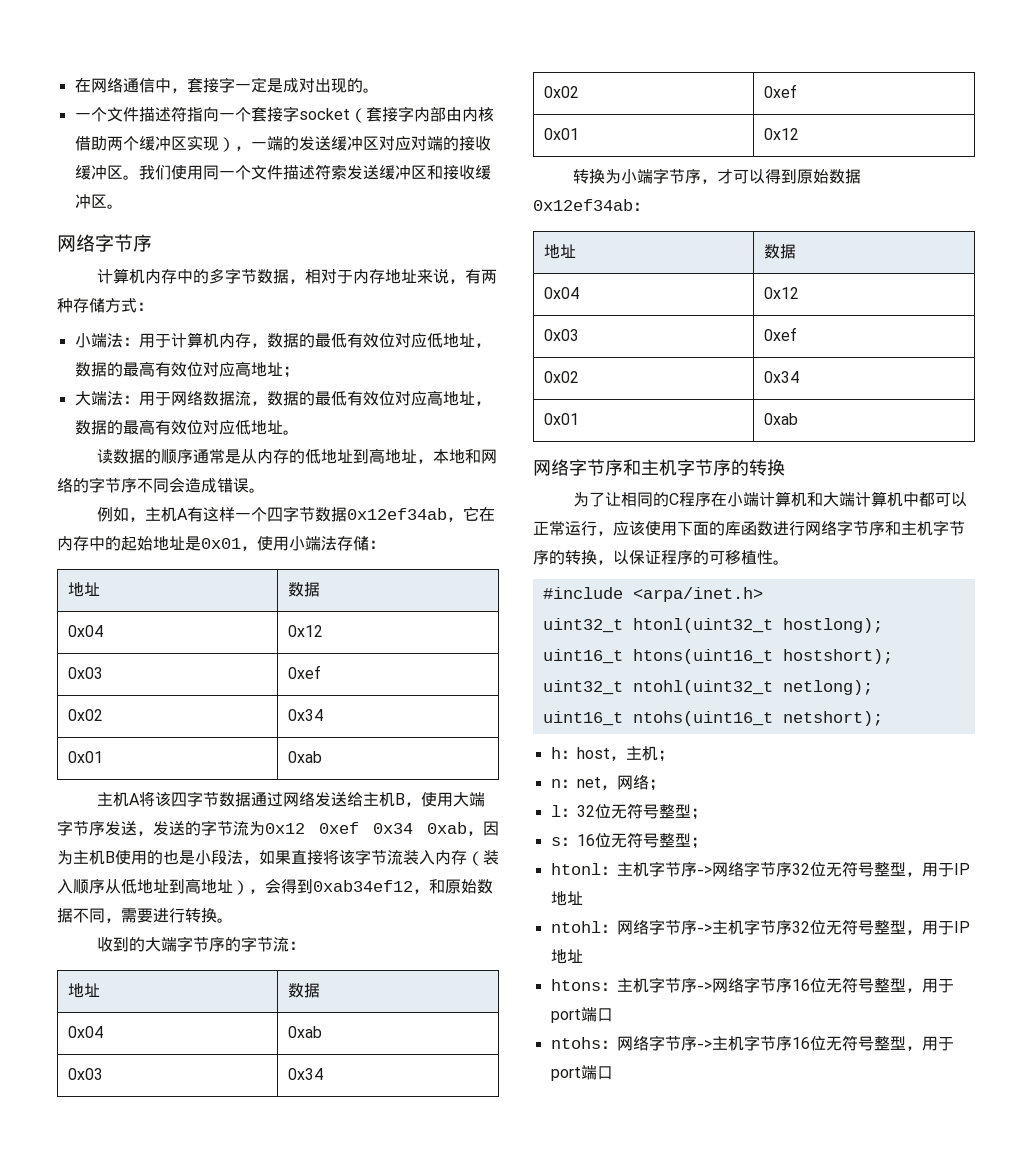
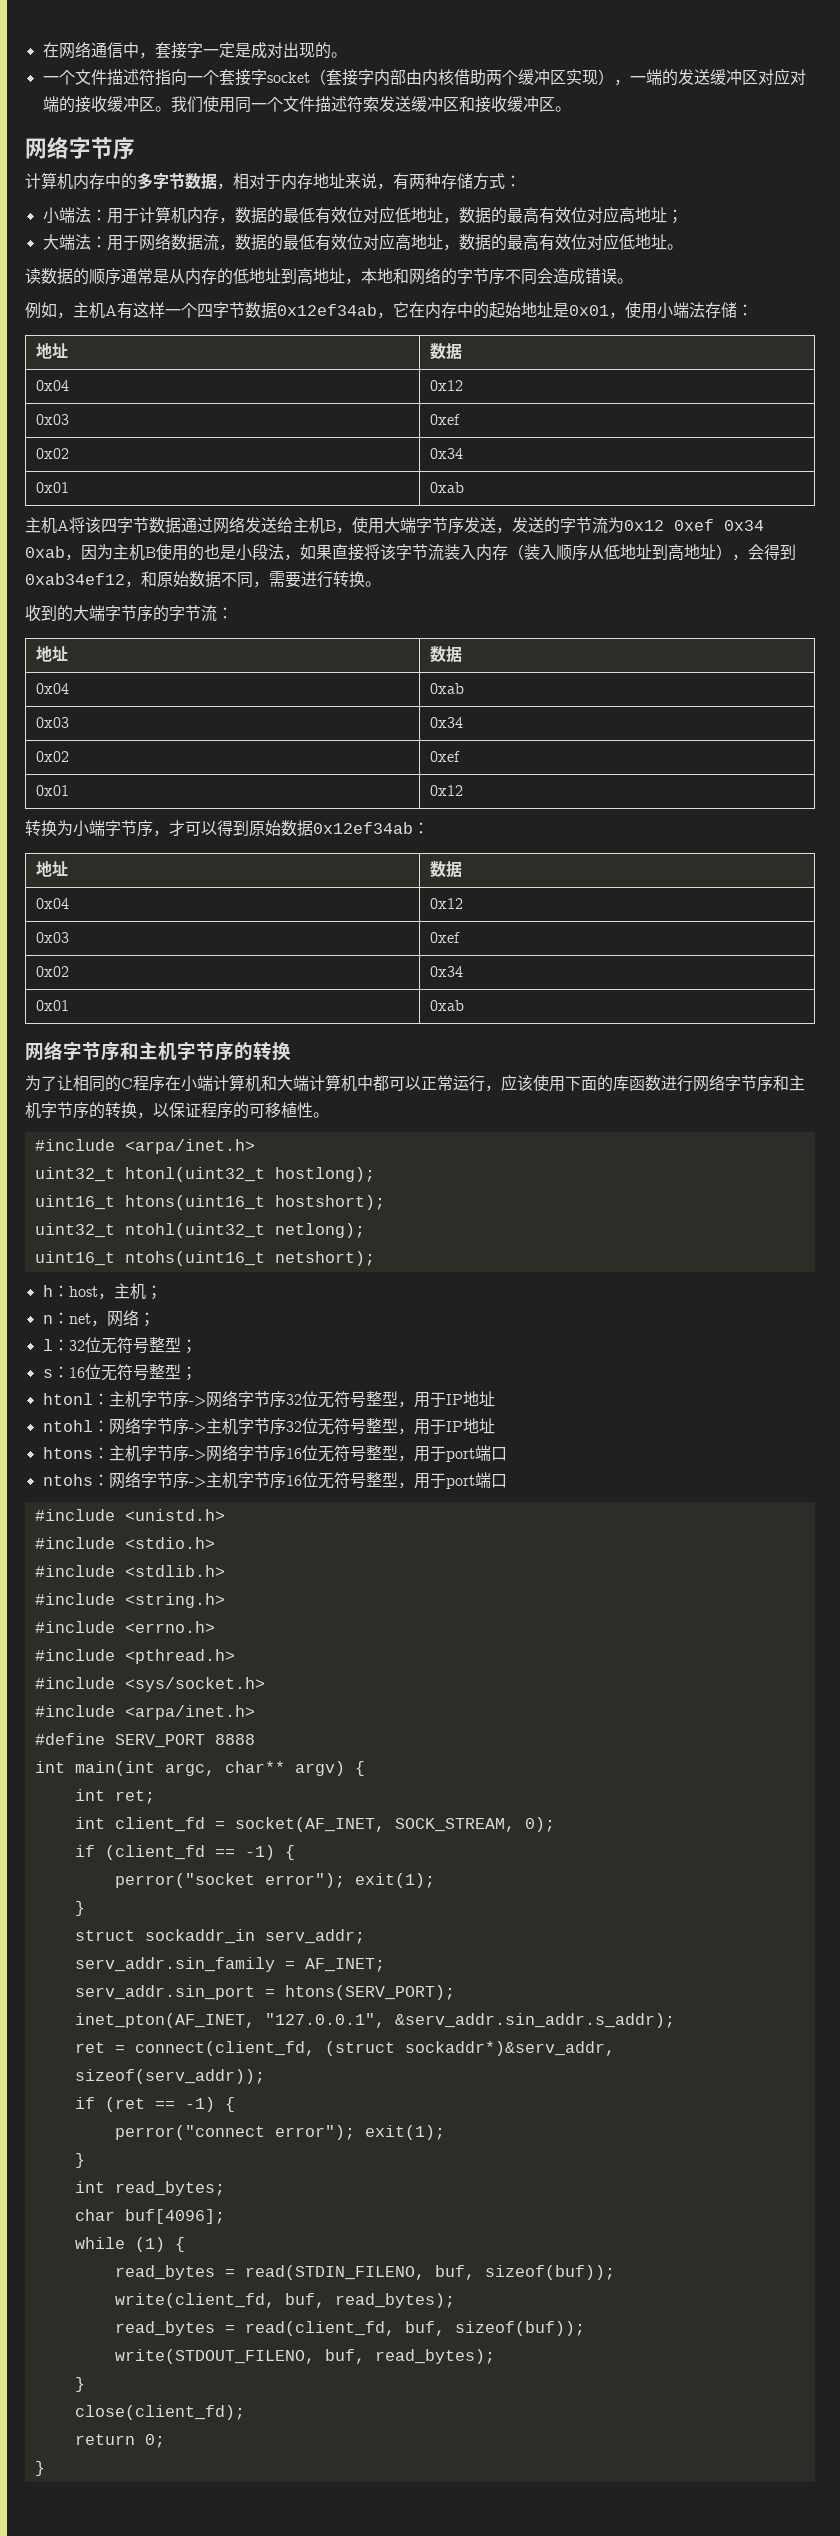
(613, 1073) none -> [34,1509,225,1521] [34,1537,215,1549] [34,1565,225,1577] [34,1593,225,1608] [34,1621,215,1633] [34,1649,235,1664] [34,1677,265,1692] [34,1705,255,1720] [34,1733,255,1748] [34,1761,365,1776] [74,1789,155,1804] [74,1817,555,1832] [74,1845,295,1860] [114,1873,435,1888] [74,1901,85,1916] [74,1929,365,1944] [74,1957,385,1972] [74,1985,455,2000] [74,2013,675,2028] [74,2041,615,2056] [74,2069,265,2084] [74,2097,235,2112] [114,2125,445,2140] [74,2153,85,2168] [74,2181,225,2196] [74,2209,225,2224] [74,2237,185,2252] [114,2265,615,2280] [114,2293,455,2308] [114,2321,585,2336] [114,2349,495,2364] [74,2377,85,2392] [74,2405,245,2420] [74,2434,165,2448] [34,2461,45,2476] // #include <unistd.h> // #include <stdio.h> // #include <stdlib.h> // #include <string.h> // #include <errno.h> // #include <pthread.h> // #include <sys/socket.h> // #include <arpa/inet.h> // #define SERV_PORT 8888 // int main(int argc, char** argv) { // int ret; // int client_fd = socket(AF_INET, SOCK_STREAM, 0); // if (client_fd == -1) { // perror("socket error"); exit(1); // } // struct sockaddr_in serv_addr; // serv_addr.sin_family = AF_INET; // serv_addr.sin_port = htons(SERV_PORT); // inet_pton(AF_INET, "127.0.0.1", &serv_addr.sin_addr.s_addr); // ret = connect(client_fd, (struct sockaddr*)&serv_addr, sizeof(serv_addr)); // if (ret == -1) { // perror("connect error"); exit(1); // } // int read_bytes; // char buf[4096]; // while (1) { // read_bytes = read(STDIN_FILENO, buf, sizeof(buf)); // write(client_fd, buf, read_bytes); // read_bytes = read(client_fd, buf, sizeof(buf)); // write(STDOUT_FILENO, buf, read_bytes); // } // close(client_fd); // return 0; // }

